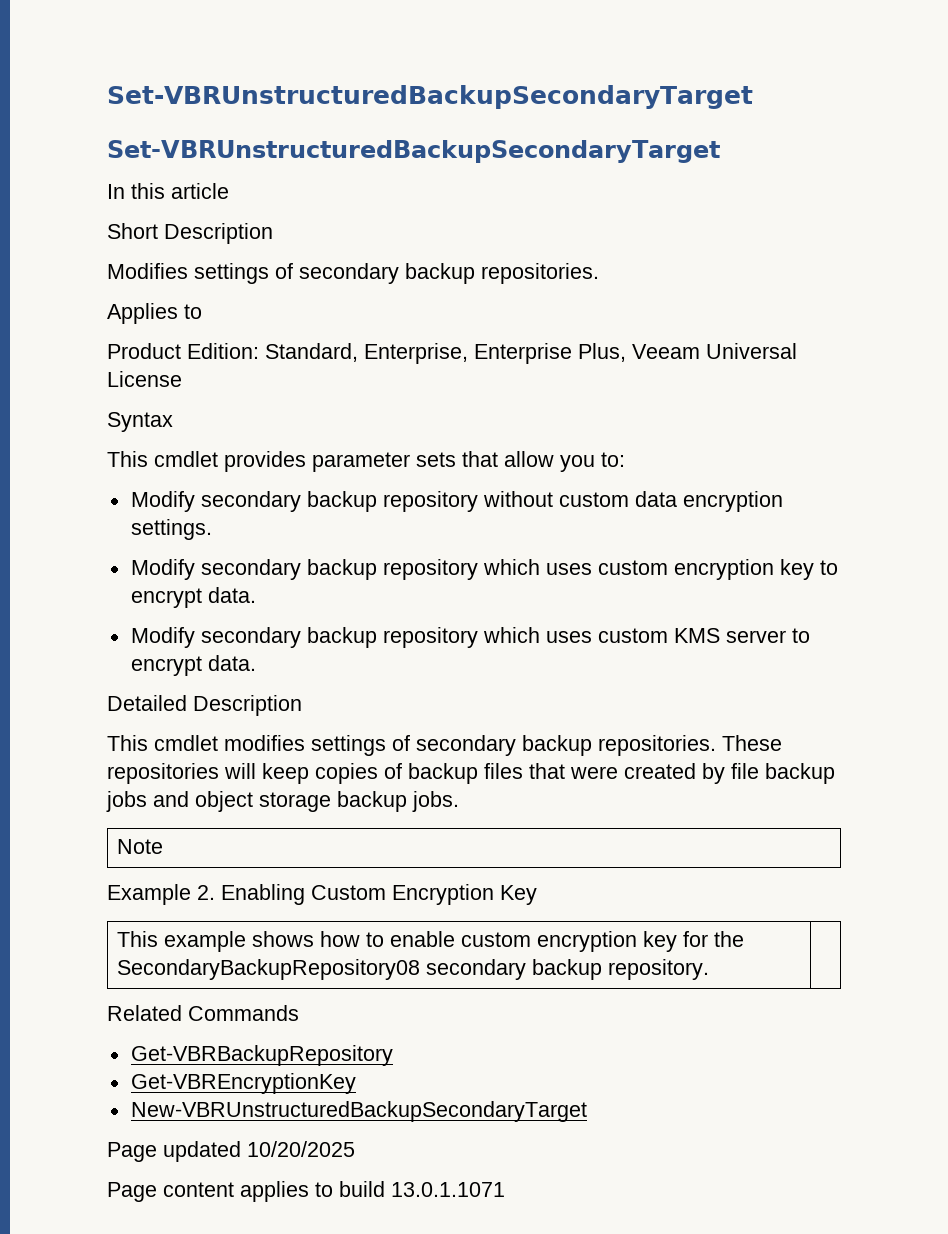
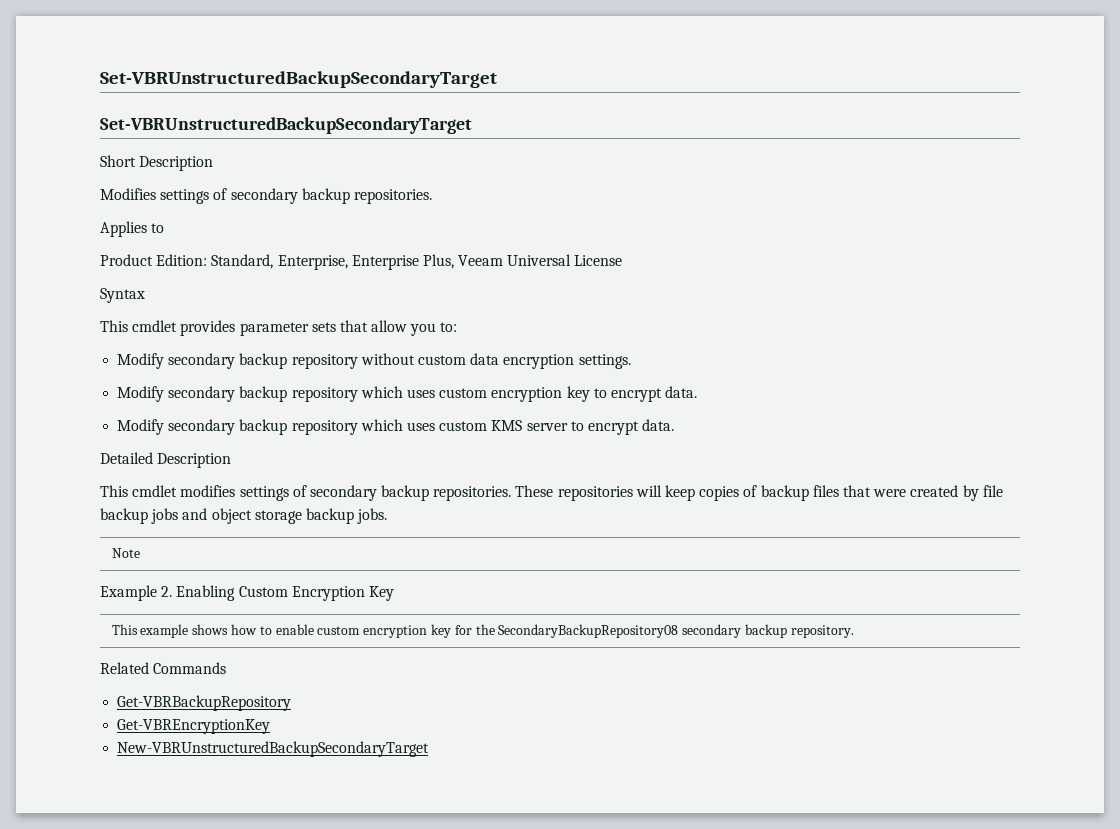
[107,183,229,199] // In this article -> (472, 125) none
[107,1141,355,1162] [107,1181,505,1202] // Page updated 10/20/2025 // Page content applies to build 13.0.1.1071 -> (430, 749) none

